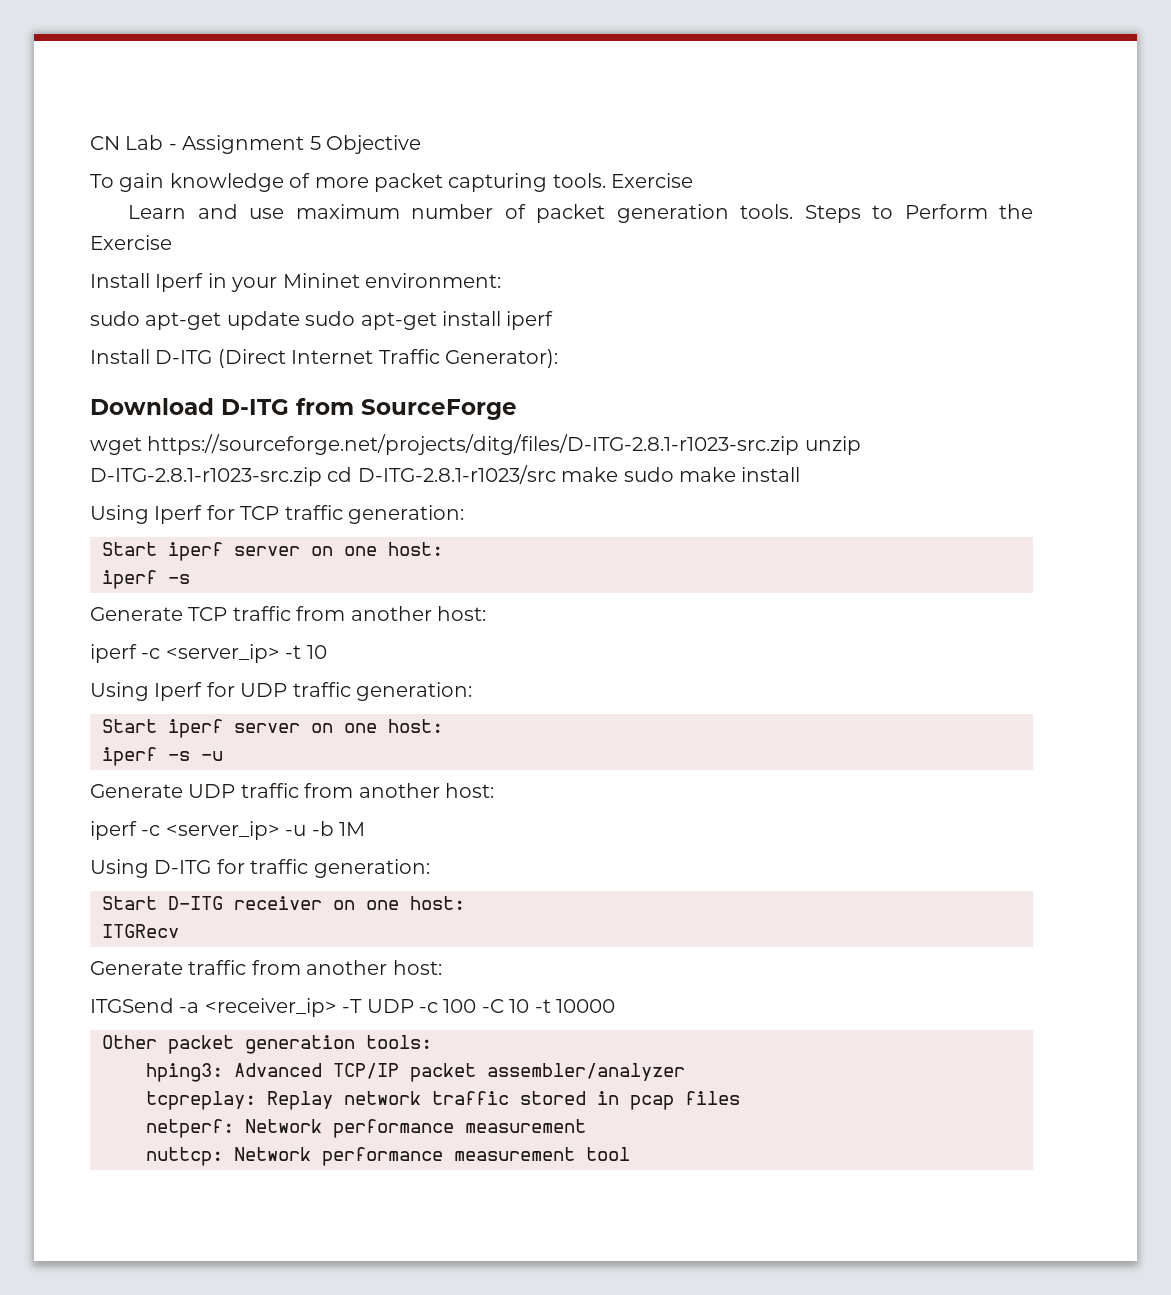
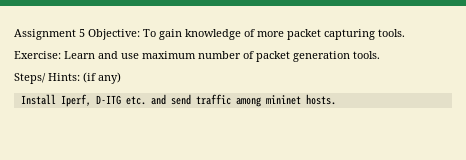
[90,135,177,150] CN Lab - -> (14, 34) none
[326,135,421,154] Objective // -> [88,29,140,40] Objective:
[611,173,694,188] Exercise // -> [14,51,61,59] // Exercise:
[804,204,1033,223] [90,235,172,250] [90,273,501,292] [90,311,554,330] [90,349,558,368] [90,398,517,420] [90,434,861,455] [90,465,801,486] [90,505,464,524] [102,542,443,561] [102,570,190,589] [90,606,486,621] [90,644,327,663] [90,682,472,701] [102,719,443,738] [102,747,223,766] [90,783,494,798] [90,821,365,840] [90,859,430,878] [102,896,465,910] [102,924,179,938] [90,960,442,975] [90,998,615,1017] [102,1035,432,1054] [146,1063,685,1082] [146,1091,740,1110] [146,1119,586,1138] [146,1147,630,1166] Steps to Perform the Exercise // Install Iperf in your Mininet environment: // sudo apt-get update sudo apt-get install iperf // Install D-ITG (Direct Internet Traffic Generator): // Download D-ITG from SourceForge // wget https://sourceforge.net/projects/ditg/files/D-ITG-2.8.1-r1023-src.zip unzip D-ITG-2.8.1-r1023-src.zip cd D-ITG-2.8.1-r1023/src make sudo make install // Using Iperf for TCP traffic generation: // Start iperf server on one host: // iperf -s // Generate TCP traffic from another host: // iperf -c <server_ip> -t 10 // Using Iperf for UDP traffic generation: // Start iperf server on one host: // iperf -s -u // Generate UDP traffic from another host: // iperf -c <server_ip> -u -b 1M // Using D-ITG for traffic generation: // Start D-ITG receiver on one host: // ITGRecv // Generate traffic from another host: // ITGSend -a <receiver_ip> -T UDP -c 100 -C 10 -t 10000 // Other packet generation tools: // hping3: Advanced TCP/IP packet assembler/analyzer // tcpreplay: Replay network traffic stored in pcap files // netperf: Network performance measurement // nuttcp: Network performance measurement tool -> [14,72,121,84] [20,94,336,107] // Steps/ Hints: (if any) // Install Iperf, D-ITG etc. and send traffic among mininet hosts.

